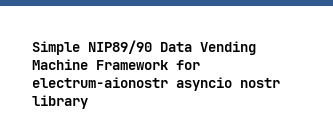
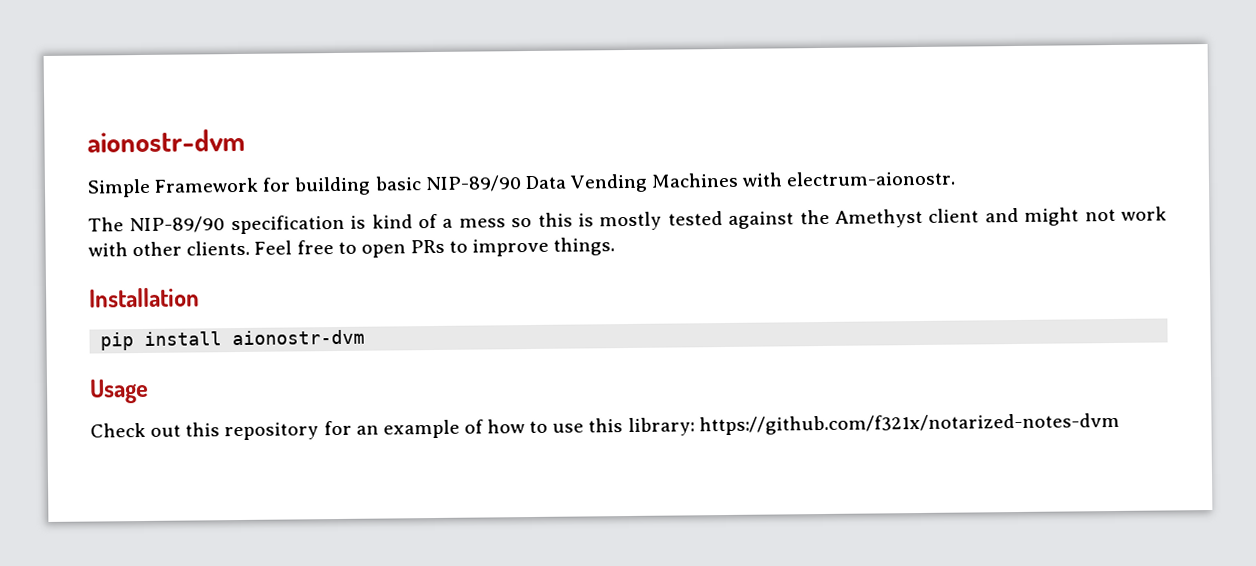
[32,40,256,55] [32,59,200,70] [32,77,280,91] [32,95,88,109] Simple NIP89/90 Data Vending Machine Framework for electrum-aionostr asyncio nostr library -> [87,128,245,153] [87,170,957,198] [88,206,1167,235] [88,237,616,258] [89,287,200,308] [100,329,366,351] [89,378,149,404] [90,412,1120,441] aionostr-dvm // Simple Framework for building basic NIP-89/90 Data Vending Machines with electrum-aionostr. // The NIP-89/90 specification is kind of a mess so this is mostly tested against the Amethyst client and might not work with other clients. Feel free to open PRs to improve things. // Installation // pip install aionostr-dvm // Usage // Check out this repository for an example of how to use this library: https://github.com/f321x/notarized-notes-dvm

